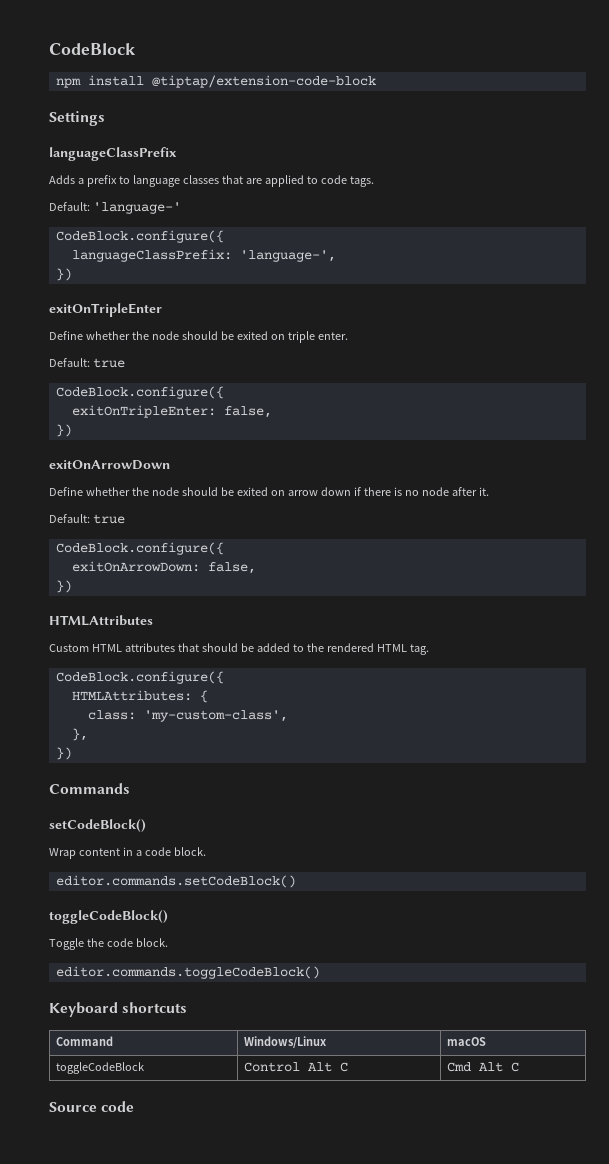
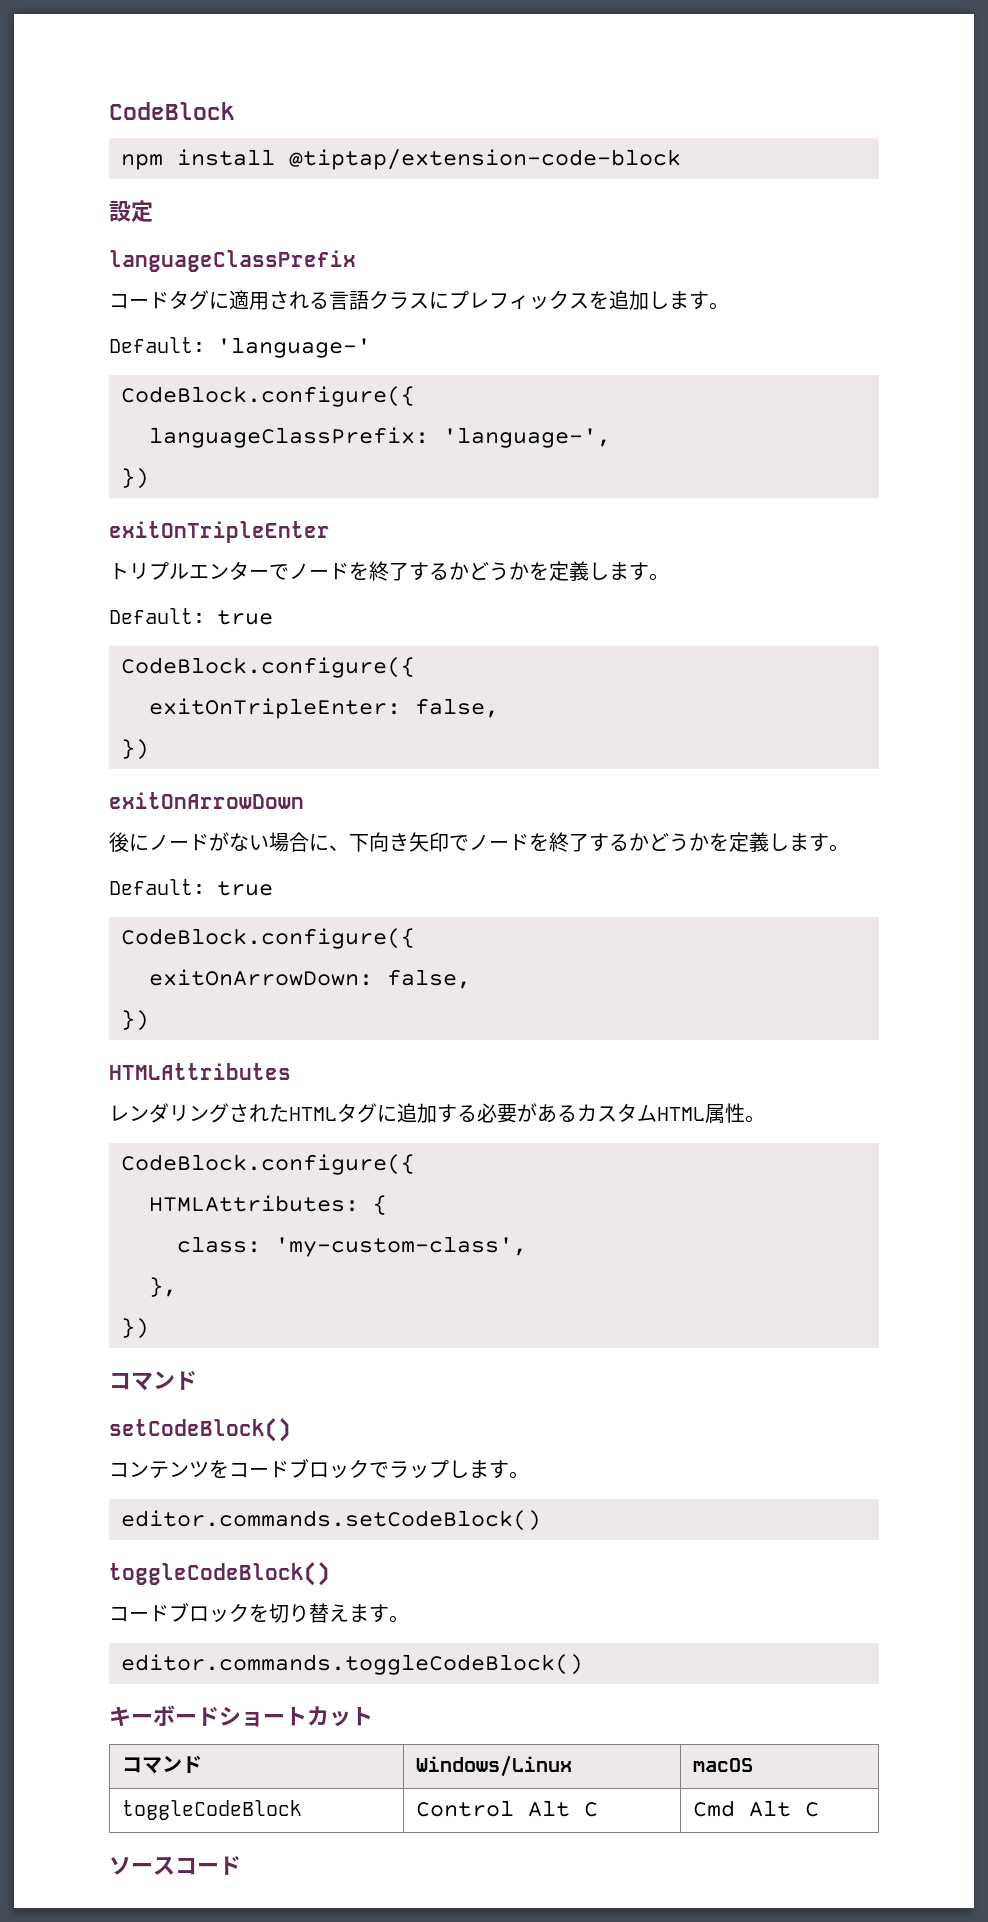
[49,111,105,126] Settings -> [109,200,153,222] 設定
[49,175,374,187] Adds a prefix to language classes that are applied to code tags. -> [109,290,729,310] コードタグに適用される言語クラスにプレフィックスを追加します。
[49,331,348,343] Define whether the node should be exited on triple enter. -> [109,561,669,581] トリプルエンターでノードを終了するかどうかを定義します。
[49,487,489,496] Define whether the node should be exited on arrow down if there is no node after it. -> [109,832,849,852] 後にノードがない場合に、下向き矢印でノードを終了するかどうかを定義します。
[49,643,429,655] Custom HTML attributes that should be added to the rendered HTML tag. -> [109,1103,765,1124] レンダリングされたHTMLタグに追加する必要があるカスタムHTML属性。
[49,783,130,794] Commands -> [109,1371,197,1391] コマンド
[49,847,206,859] [55,875,296,888] [49,910,168,924] [49,938,168,950] [55,966,320,979] [49,1002,188,1017] [56,1036,114,1046] Wrap content in a code block. // editor.commands.setCodeBlock() // toggleCodeBlock() // Toggle the code block. // editor.commands.toggleCodeBlock() // Keyboard shortcuts // Command -> [109,1458,529,1479] [121,1510,541,1531] [109,1562,330,1586] [109,1602,409,1623] [121,1654,583,1675] [109,1705,373,1727] [122,1755,203,1774] コンテンツをコードブロックでラップします。 // editor.commands.setCodeBlock() // toggleCodeBlock() // コードブロックを切り替えます。 // editor.commands.toggleCodeBlock() // キーボードショートカット // コマンド
[49,1101,135,1112] Source code -> [109,1856,241,1875] ソースコード

